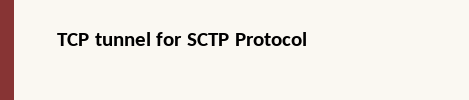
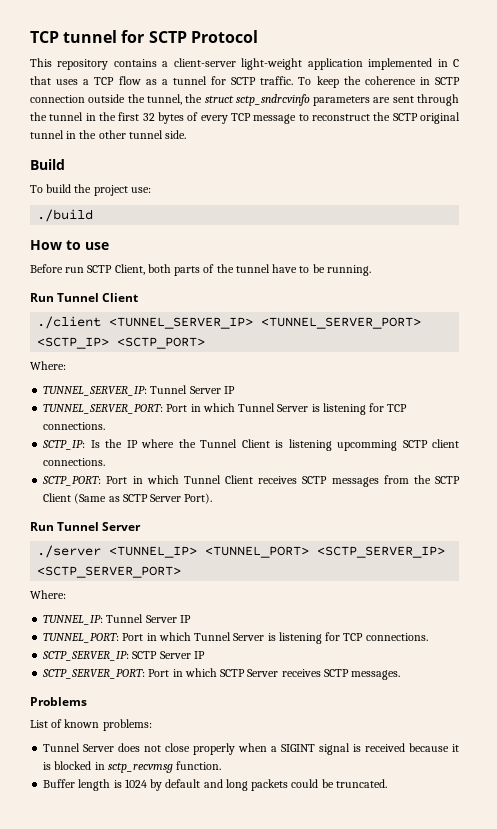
(307, 39) none -> [30,58,460,70] [30,76,460,88] [30,94,459,106] [30,112,460,124] [30,130,187,139] [30,159,65,170] [30,184,151,196] [37,209,94,222] [30,240,109,250] [30,264,371,276] [30,293,139,302] [37,316,422,329] [37,337,206,349] [30,361,66,370] [43,385,235,396] [43,403,408,415] [43,422,106,430] [42,439,460,451] [43,458,106,466] [42,475,461,487] [43,493,213,504] [30,522,142,531] [37,545,446,558] [37,566,182,578] [30,590,66,599] [43,614,191,625] [43,632,428,644] [42,651,205,661] [42,668,401,680] [30,697,87,706] [30,719,152,731] [43,743,459,755] [43,761,222,773] [43,779,387,791] // This repository contains a client-server light-weight application implemented in C that uses a TCP flow as a tunnel for SCTP traffic. To keep the coherence in SCTP connection outside the tunnel, the struct sctp_sndrcvinfo parameters are sent through the tunnel in the first 32 bytes of every TCP message to reconstruct the SCTP original tunnel in the other tunnel side. // Build // To build the project use: // ./build // How to use // Before run SCTP Client, both parts of the tunnel have to be running. // Run Tunnel Client // ./client <TUNNEL_SERVER_IP> <TUNNEL_SERVER_PORT> <SCTP_IP> <SCTP_PORT> // Where: // TUNNEL_SERVER_IP: Tunnel Server IP // TUNNEL_SERVER_PORT: Port in which Tunnel Server is listening for TCP connections. // SCTP_IP: Is the IP where the Tunnel Client is listening upcomming SCTP client connections. // SCTP_PORT: Port in which Tunnel Client receives SCTP messages from the SCTP Client (Same as SCTP Server Port). // Run Tunnel Server // ./server <TUNNEL_IP> <TUNNEL_PORT> <SCTP_SERVER_IP> <SCTP_SERVER_PORT> // Where: // TUNNEL_IP: Tunnel Server IP // TUNNEL_PORT: Port in which Tunnel Server is listening for TCP connections. // SCTP_SERVER_IP: SCTP Server IP // SCTP_SERVER_PORT: Port in which SCTP Server receives SCTP messages. // Problems // List of known problems: // Tunnel Server does not close properly when a SIGINT signal is received because it is blocked in sctp_recvmsg function. // Buffer length is 1024 by default and long packets could be truncated.

